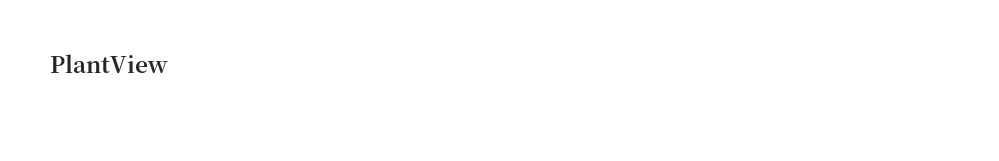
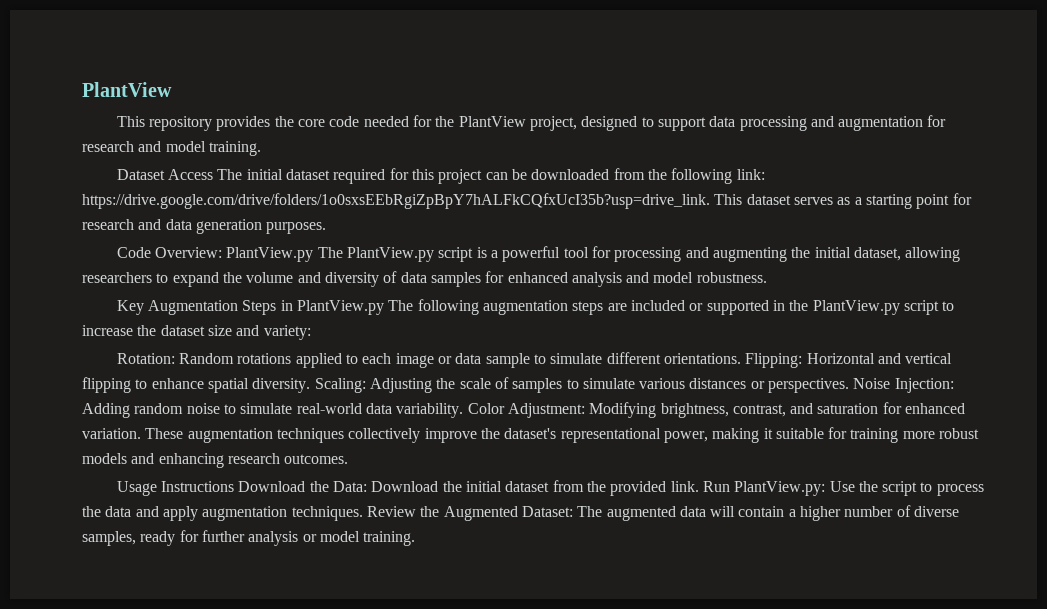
[50,54,168,73] PlantView -> [82,82,172,97] [116,115,947,131] [82,141,261,156] [116,168,765,184] [82,193,972,209] [82,219,327,234] [116,246,961,262] [82,271,767,287] [116,299,955,315] [82,325,311,340] [116,352,953,368] [82,377,954,393] [82,402,966,418] [82,427,980,443] [82,453,349,468] [116,480,984,496] [82,505,960,521] [82,530,416,546] PlantView // This repository provides the core code needed for the PlantView project, designed to support data processing and augmentation for research and model training. // Dataset Access The initial dataset required for this project can be downloaded from the following link: https://drive.google.com/drive/folders/1o0sxsEEbRgiZpBpY7hALFkCQfxUcI35b?usp=drive_link. This dataset serves as a starting point for research and data generation purposes. // Code Overview: PlantView.py The PlantView.py script is a powerful tool for processing and augmenting the initial dataset, allowing researchers to expand the volume and diversity of data samples for enhanced analysis and model robustness. // Key Augmentation Steps in PlantView.py The following augmentation steps are included or supported in the PlantView.py script to increase the dataset size and variety: // Rotation: Random rotations applied to each image or data sample to simulate different orientations. Flipping: Horizontal and vertical flipping to enhance spatial diversity. Scaling: Adjusting the scale of samples to simulate various distances or perspectives. Noise Injection: Adding random noise to simulate real-world data variability. Color Adjustment: Modifying brightness, contrast, and saturation for enhanced variation. These augmentation techniques collectively improve the dataset's representational power, making it suitable for training more robust models and enhancing research outcomes. // Usage Instructions Download the Data: Download the initial dataset from the provided link. Run PlantView.py: Use the script to process the data and apply augmentation techniques. Review the Augmented Dataset: The augmented data will contain a higher number of diverse samples, ready for further analysis or model training.

